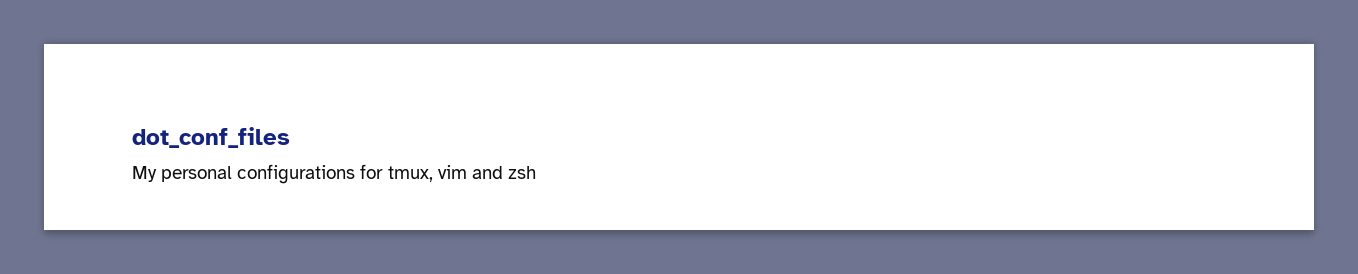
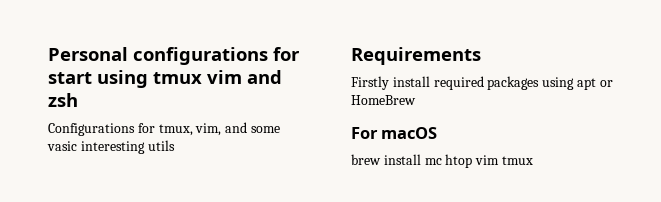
[132,127,290,148] [132,164,536,184] dot_conf_files // My personal configurations for tmux, vim and zsh -> [48,47,300,65] [48,70,282,88] [48,93,78,107] [48,122,280,136] [47,140,175,154] [351,47,481,65] [351,76,613,90] [351,95,416,105] [351,127,438,139] [351,154,533,168] Personal configurations for start using tmux vim and zsh // Configurations for tmux, vim, and some vasic interesting utils // Requirements // Firstly install required packages using apt or HomeBrew // For macOS // brew install mc htop vim tmux

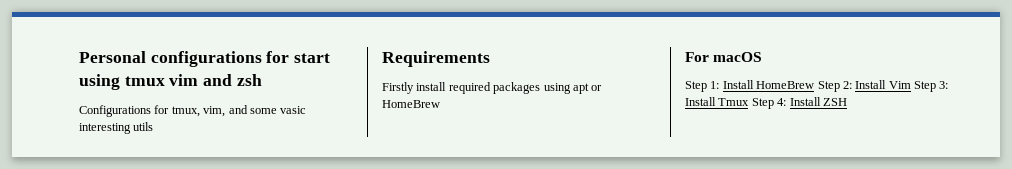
[351,154,533,168] brew install mc htop vim tmux -> [685,80,949,92] [685,97,847,109] Step 1: Install HomeBrew Step 2: Install Vim Step 3: Install Tmux Step 4: Install ZSH

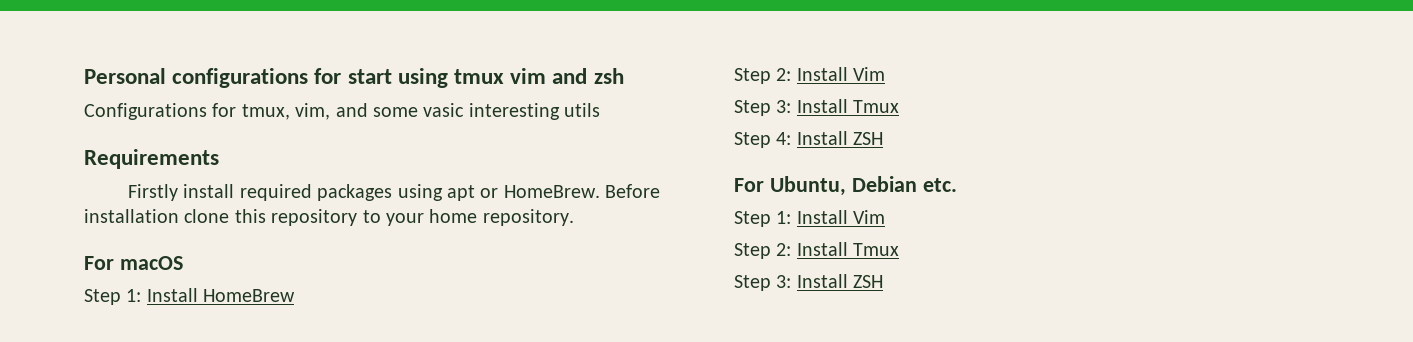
[382,100,440,108] HomeBrew -> [503,184,661,198] [84,209,574,226] HomeBrew. Before installation clone this repository to your home repository.
(815, 85) none -> (296, 295) //
(911, 85) none -> (886, 74) //
(750, 102) none -> (900, 106) //
(847, 102) none -> [734,176,957,196] [734,210,886,227] [734,242,900,259] [734,274,884,291] // For Ubuntu, Debian etc. // Step 1: Install Vim // Step 2: Install Tmux // Step 3: Install ZSH

